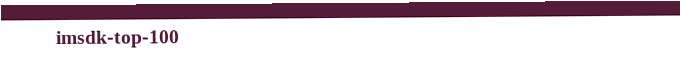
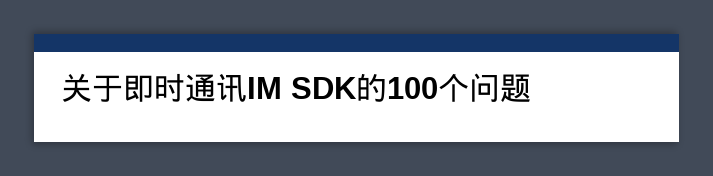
[55,30,180,49] imsdk-top-100 -> [61,73,531,103] 关于即时通讯IM SDK的100个问题

